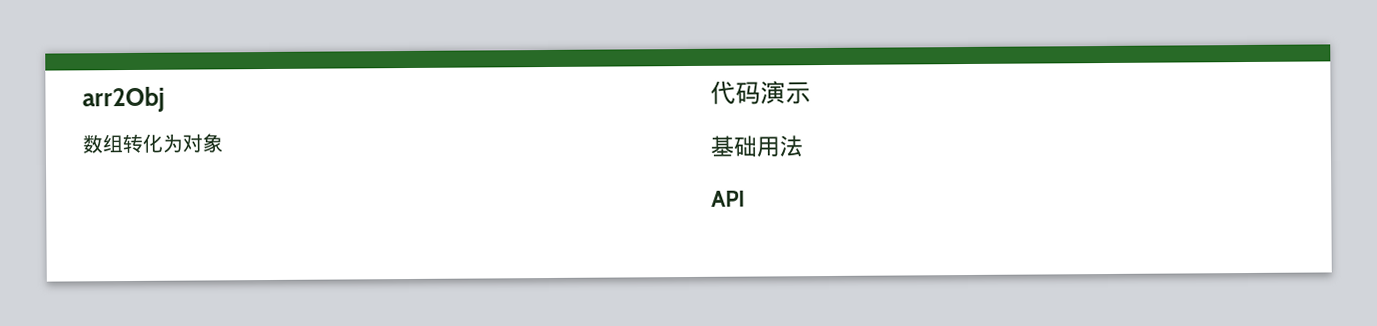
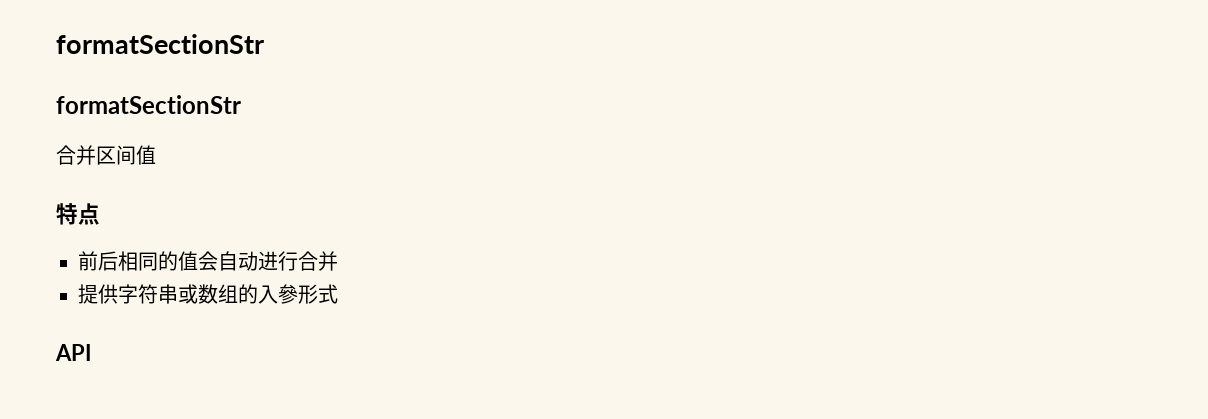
[82,86,165,113] [82,133,223,154] [710,80,811,105] [710,135,803,158] arr2Obj // 数组转化为对象 // 代码演示 // 基础用法 -> [56,34,264,54] [56,95,241,114] [56,145,156,165] [56,203,100,225] [78,251,338,271] [78,284,338,304] formatSectionStr // formatSectionStr // 合并区间值 // 特点 // 前后相同的值会自动进行合并 // 提供字符串或数组的入參形式

